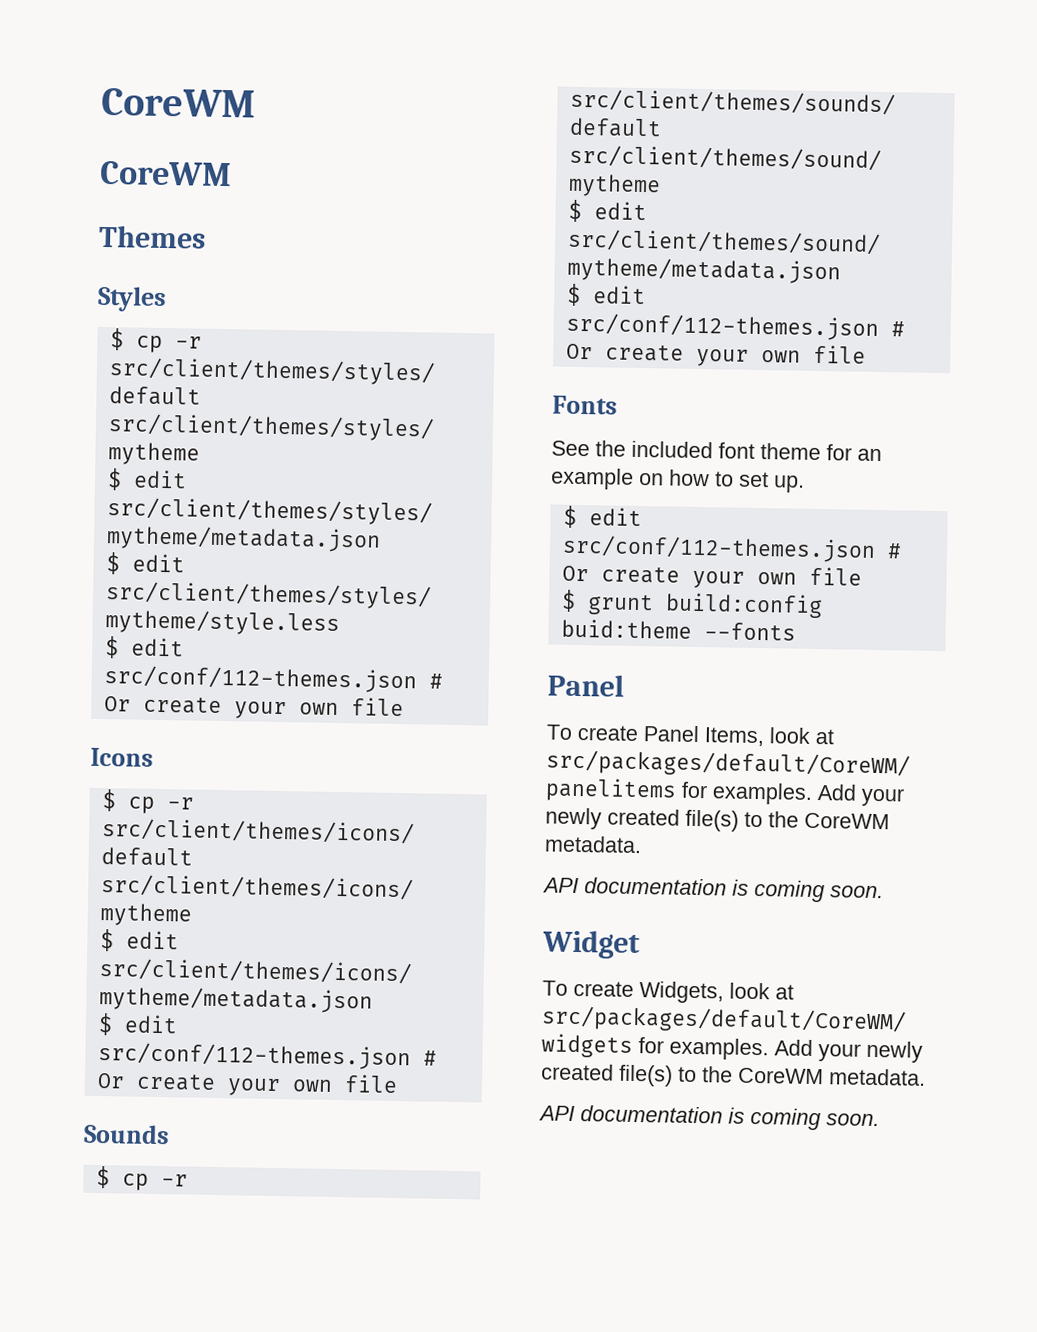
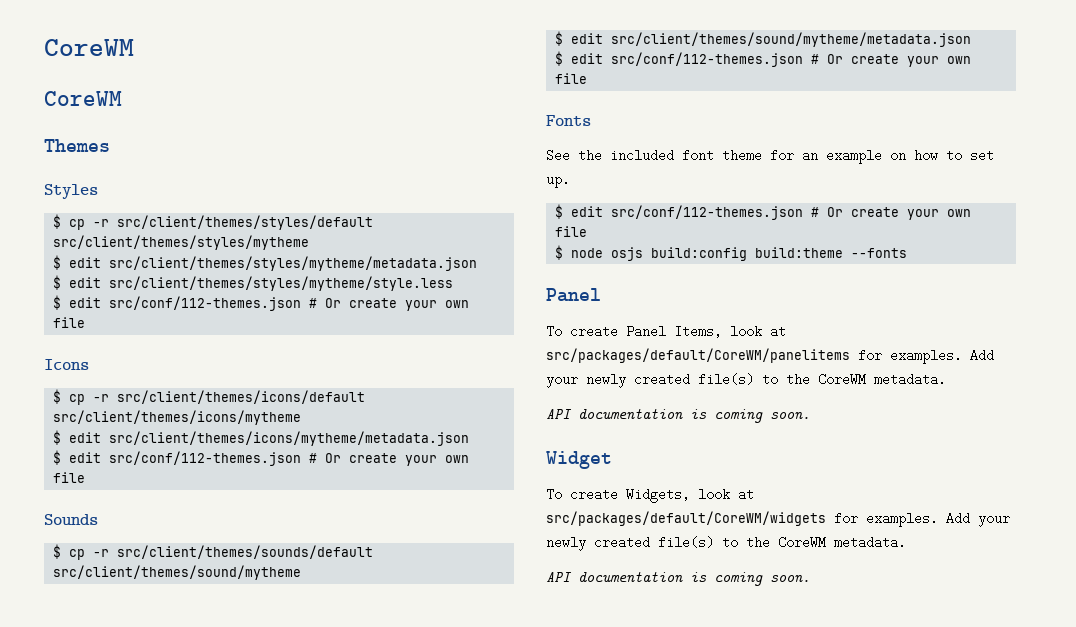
[586,592,823,619] [560,618,692,639] grunt build:config buid:theme -> [571,247,844,261] node osjs build:config build:theme

